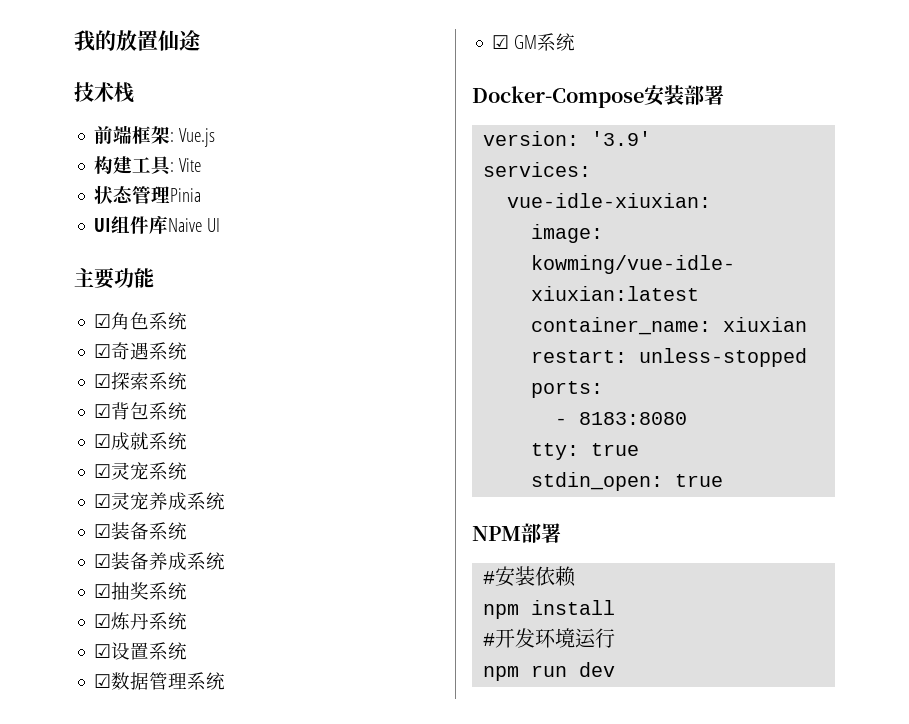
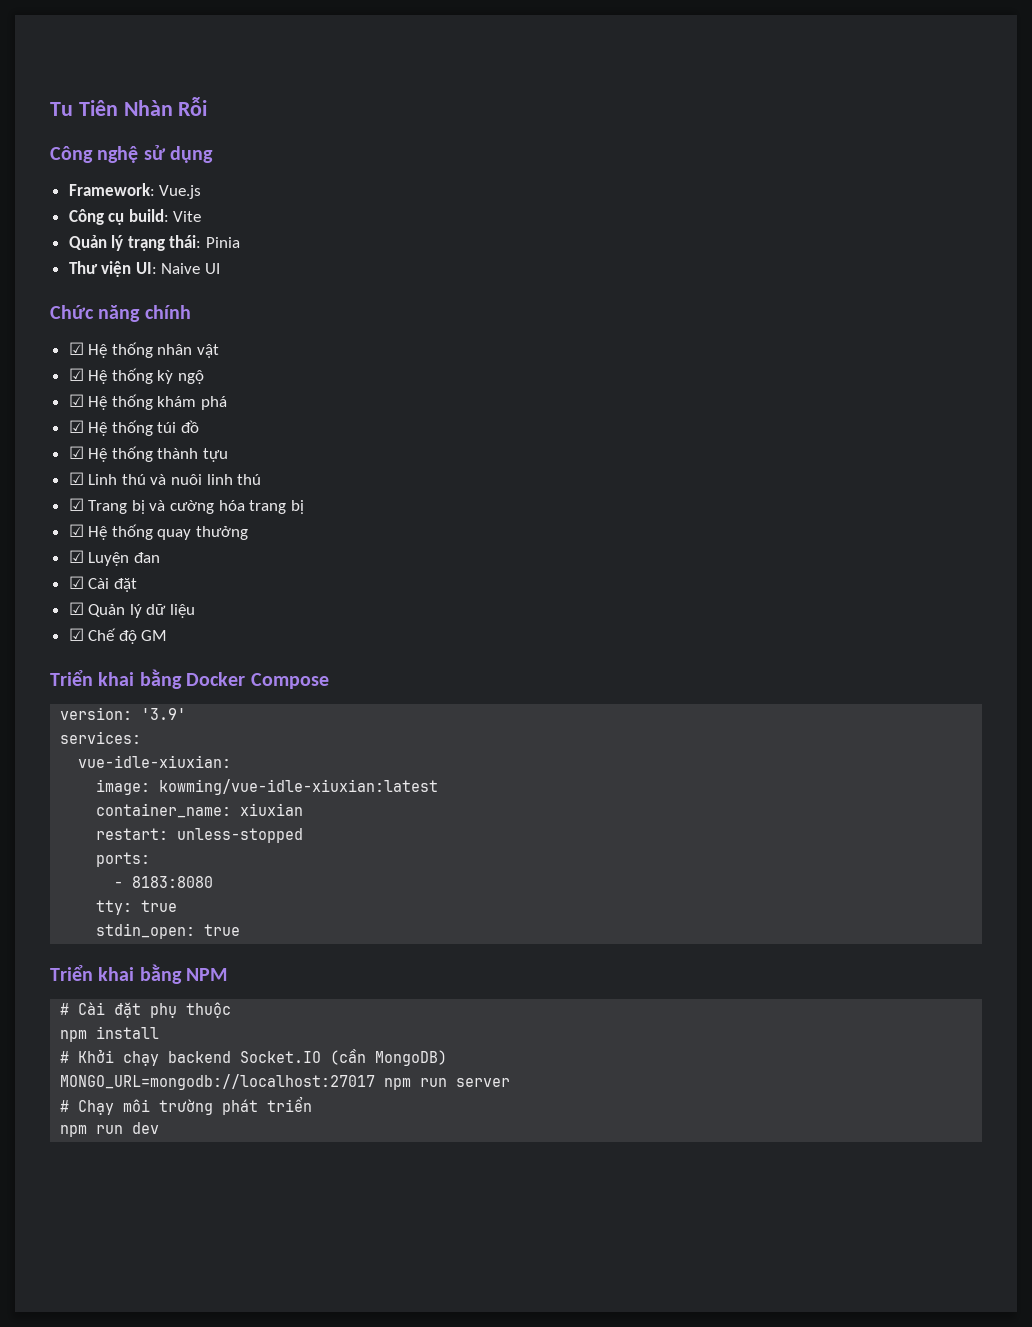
[74,30,201,51] [74,82,134,103] [94,125,216,147] [94,156,202,176] [94,185,202,204] [94,215,221,234] [74,268,154,289] [94,312,188,330] [94,342,188,360] [94,372,188,390] [94,402,188,420] [94,432,188,451] [94,462,188,480] [94,492,226,511] [94,522,188,540] [94,552,226,571] [94,582,188,600] [94,612,188,630] [94,642,188,660] [94,672,226,690] [492,33,576,51] [472,85,724,108] 我的放置仙途 // 技术栈 // 前端框架: Vue.js // 构建工具: Vite // 状态管理Pinia // UI组件库Naive UI // 主要功能 // ☑角色系统 // ☑奇遇系统 // ☑探索系统 // ☑背包系统 // ☑成就系统 // ☑灵宠系统 // ☑灵宠养成系统 // ☑装备系统 // ☑装备养成系统 // ☑抽奖系统 // ☑炼丹系统 // ☑设置系统 // ☑数据管理系统 // ☑ GM系统 // Docker-Compose安装部署 -> [50,97,208,116] [50,145,214,163] [68,183,202,199] [68,209,202,225] [68,235,241,251] [68,261,221,277] [50,305,191,322] [68,342,220,358] [68,368,205,384] [68,394,228,410] [68,420,200,436] [68,446,229,462] [68,472,262,485] [68,498,304,514] [68,524,249,540] [68,550,160,566] [68,576,137,592] [68,602,196,618] [68,628,168,644] [50,669,329,689] Tu Tiên Nhàn Rỗi // Công nghệ sử dụng // Framework: Vue.js // Công cụ build: Vite // Quản lý trạng thái: Pinia // Thư viện UI: Naive UI // Chức năng chính // ☑ Hệ thống nhân vật // ☑ Hệ thống kỳ ngộ // ☑ Hệ thống khám phá // ☑ Hệ thống túi đồ // ☑ Hệ thống thành tựu // ☑ Linh thú và nuôi linh thú // ☑ Trang bị và cường hóa trang bị // ☑ Hệ thống quay thưởng // ☑ Luyện đan // ☑ Cài đặt // ☑ Quản lý dữ liệu // ☑ Chế độ GM // Triển khai bằng Docker Compose
(724, 480) none -> [50,964,182,984] Triển khai bằng
[521,523,561,543] [483,566,577,587] 部署 // #安装依赖 -> [60,1002,232,1018] // # Cài đặt phụ thuộc
[495,628,616,648] 开发环境运行 -> [78,1049,448,1066] [60,1074,511,1090] [60,1096,313,1115] Khởi chạy backend Socket.IO (cần MongoDB) // MONGO_URL=mongodb://localhost:27017 npm run server // # Chạy môi trường phát triển

